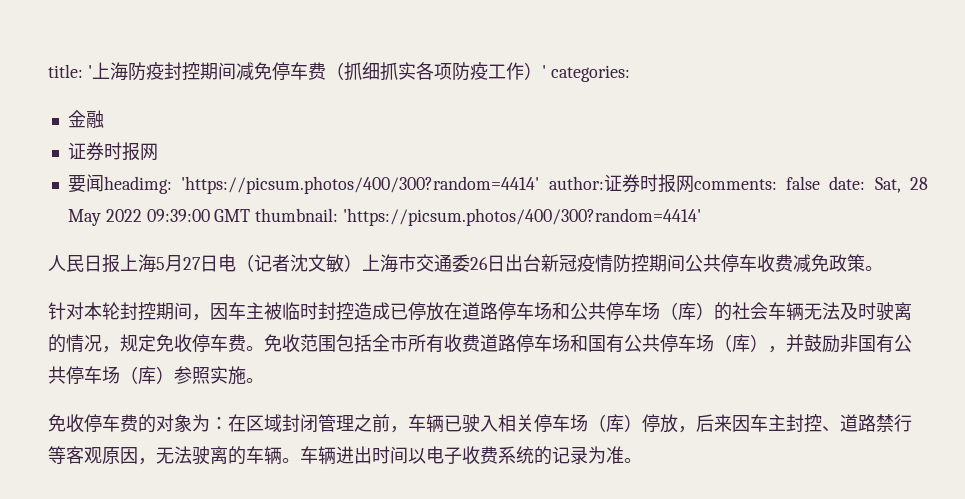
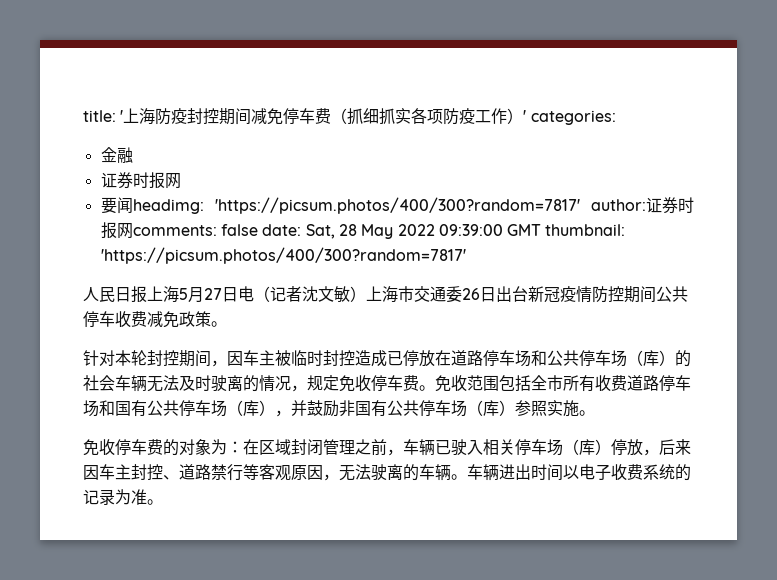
[181,176,540,194] 'https://picsum.photos/400/300?random=4414' -> [214,197,580,214] 'https://picsum.photos/400/300?random=7817'
[343,208,702,226] 'https://picsum.photos/400/300?random=4414' -> [100,247,466,264] 'https://picsum.photos/400/300?random=7817'

